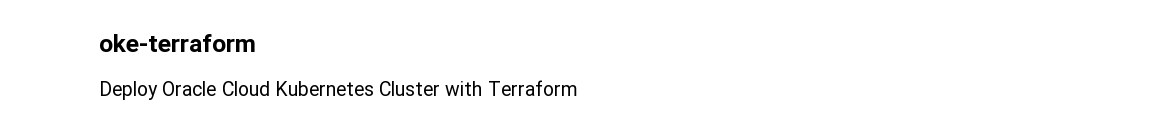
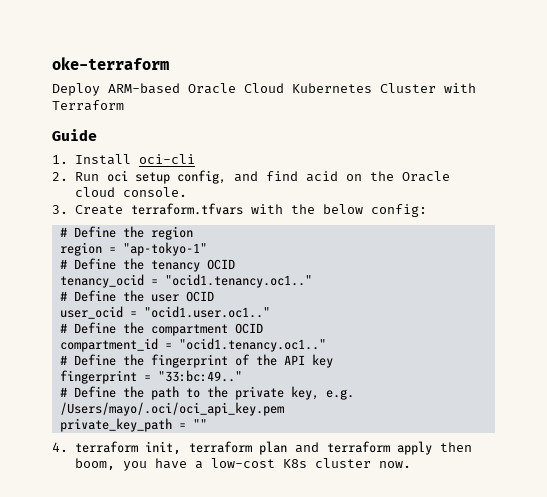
(158, 90) none -> [108,83,180,94] ARM-based
(578, 88) none -> [52,129,97,141] [52,154,196,165] [52,170,451,184] [75,187,188,197] [52,203,428,217] [59,226,193,240] [59,242,207,256] [59,258,235,272] [59,274,312,288] [59,290,214,302] [59,306,270,319] [59,322,263,336] [59,338,326,352] [59,354,333,368] [59,370,242,384] [59,386,354,400] [59,402,284,416] [59,418,207,432] [52,441,473,455] [75,458,412,471] // Guide // 1. Install oci-cli // 2. Run oci setup config, and find acid on the Oracle cloud console. // 3. Create terraform.tfvars with the below config: // # Define the region // region = "ap-tokyo-1" // # Define the tenancy OCID // tenancy_ocid = "ocid1.tenancy.oc1.." // # Define the user OCID // user_ocid = "ocid1.user.oc1.." // # Define the compartment OCID // compartment_id = "ocid1.tenancy.oc1.." // # Define the fingerprint of the API key // fingerprint = "33:bc:49.." // # Define the path to the private key, e.g. /Users/mayo/.oci/oci_api_key.pem // private_key_path = "" // 4. terraform init, terraform plan and terraform apply then boom, you have a low-cost K8s cluster now.

